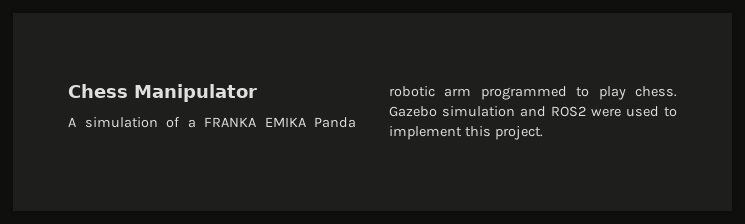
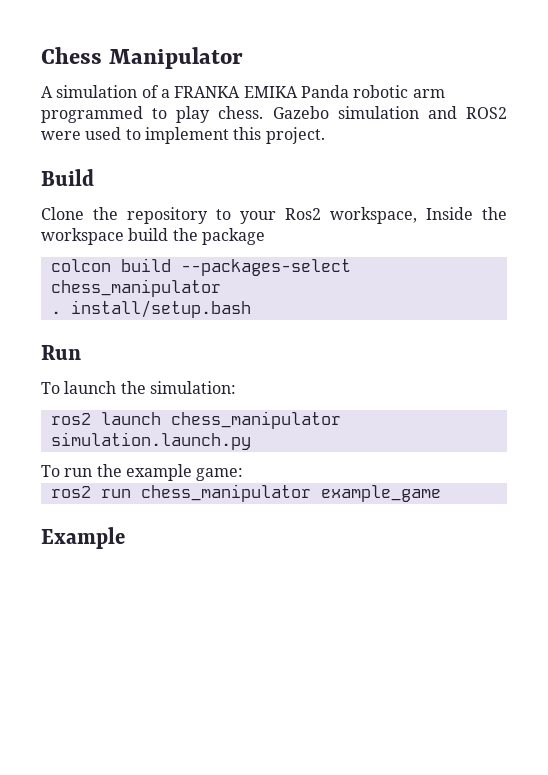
(543, 133) none -> [41,169,94,186] [41,207,507,224] [41,228,265,245] [50,258,351,276] [50,279,221,297] [50,300,251,318] [41,345,81,360] [41,381,236,394] [50,411,341,429] [50,432,251,450] [41,464,244,481] [50,484,441,502] [41,527,125,549] // Build // Clone the repository to your Ros2 workspace, Inside the workspace build the package // colcon build --packages-select chess_manipulator // . install/setup.bash // Run // To launch the simulation: // ros2 launch chess_manipulator simulation.launch.py // To run the example game: // ros2 run chess_manipulator example_game // Example

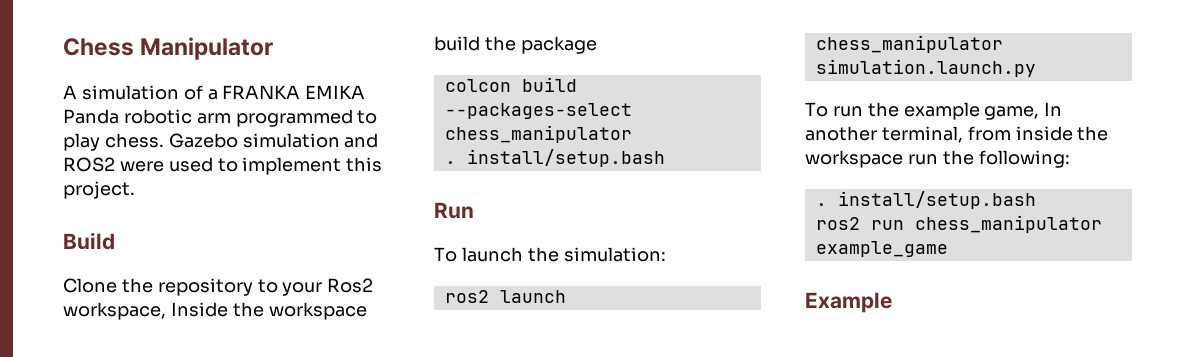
[196,468,244,481] game: -> [984,102,1063,120] [805,126,1109,143] [805,150,1070,168] [815,191,1036,209] game, In another terminal, from inside the workspace run the following: // . install/setup.bash

